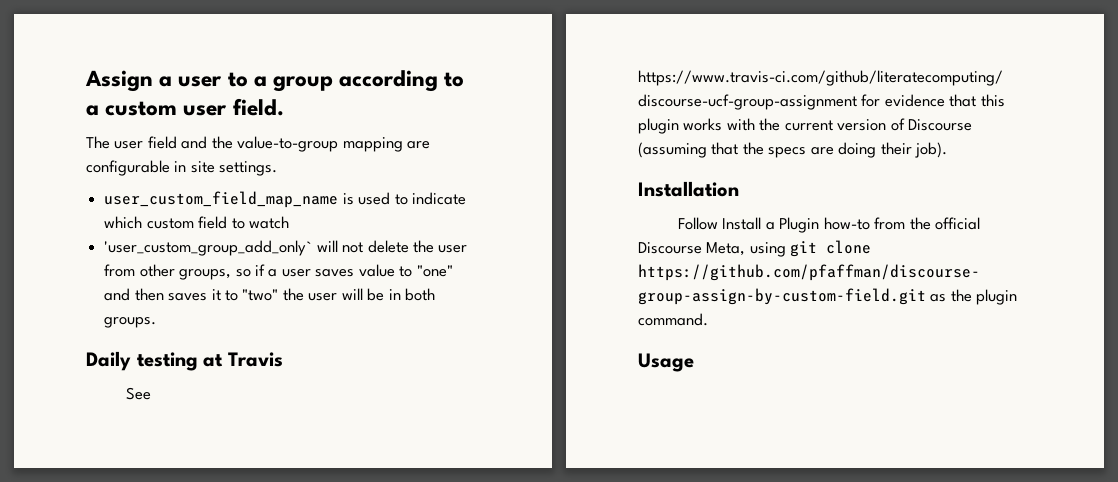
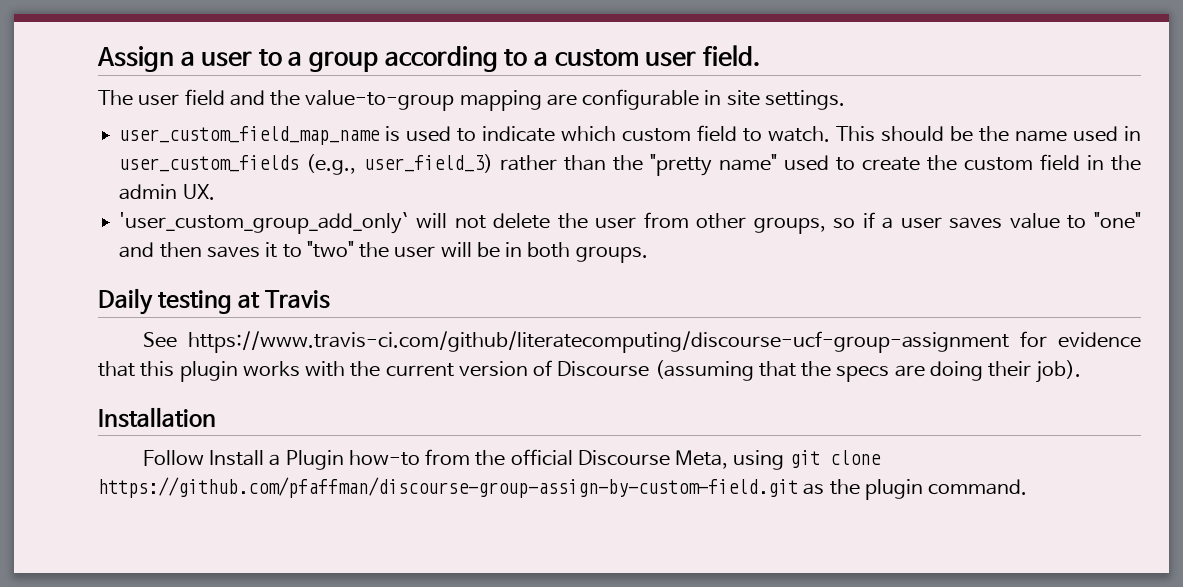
[248,216,289,229] watch -> [768,126,1141,142] [119,154,1142,176] [119,184,215,200] watch. This should be the name used in user_custom_fields (e.g., user_field_3) rather than the "pretty name" used to create the custom field in the admin UX.
[638,353,694,372] // Usage -> (1028, 487) none

